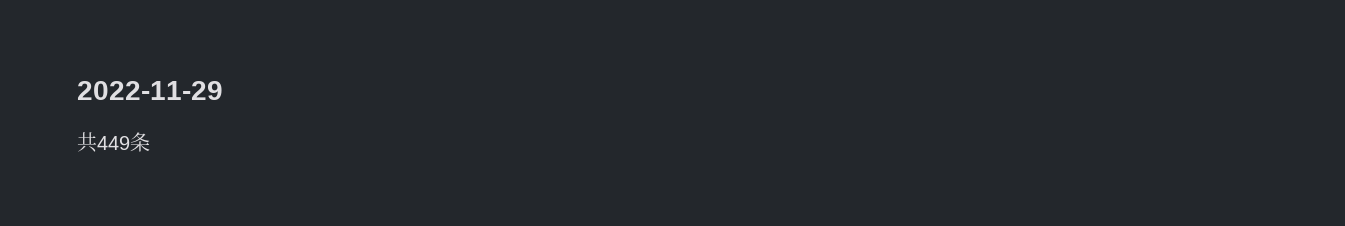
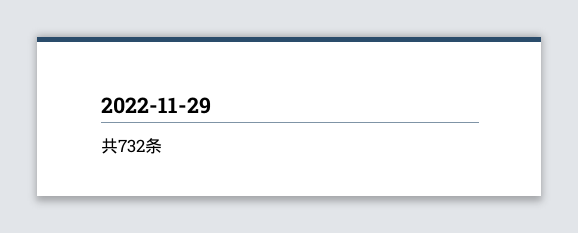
[97,136,130,150] 449 -> [118,139,145,153] 732

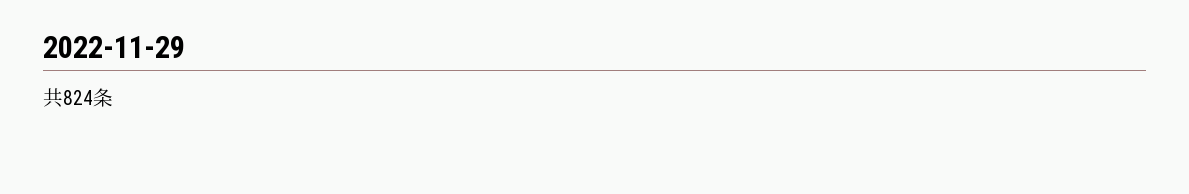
[118,139,145,153] 732 -> [63,90,93,105] 824

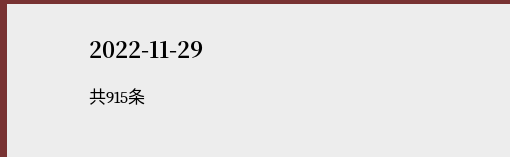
[63,90,93,105] 824 -> [106,91,128,104] 915

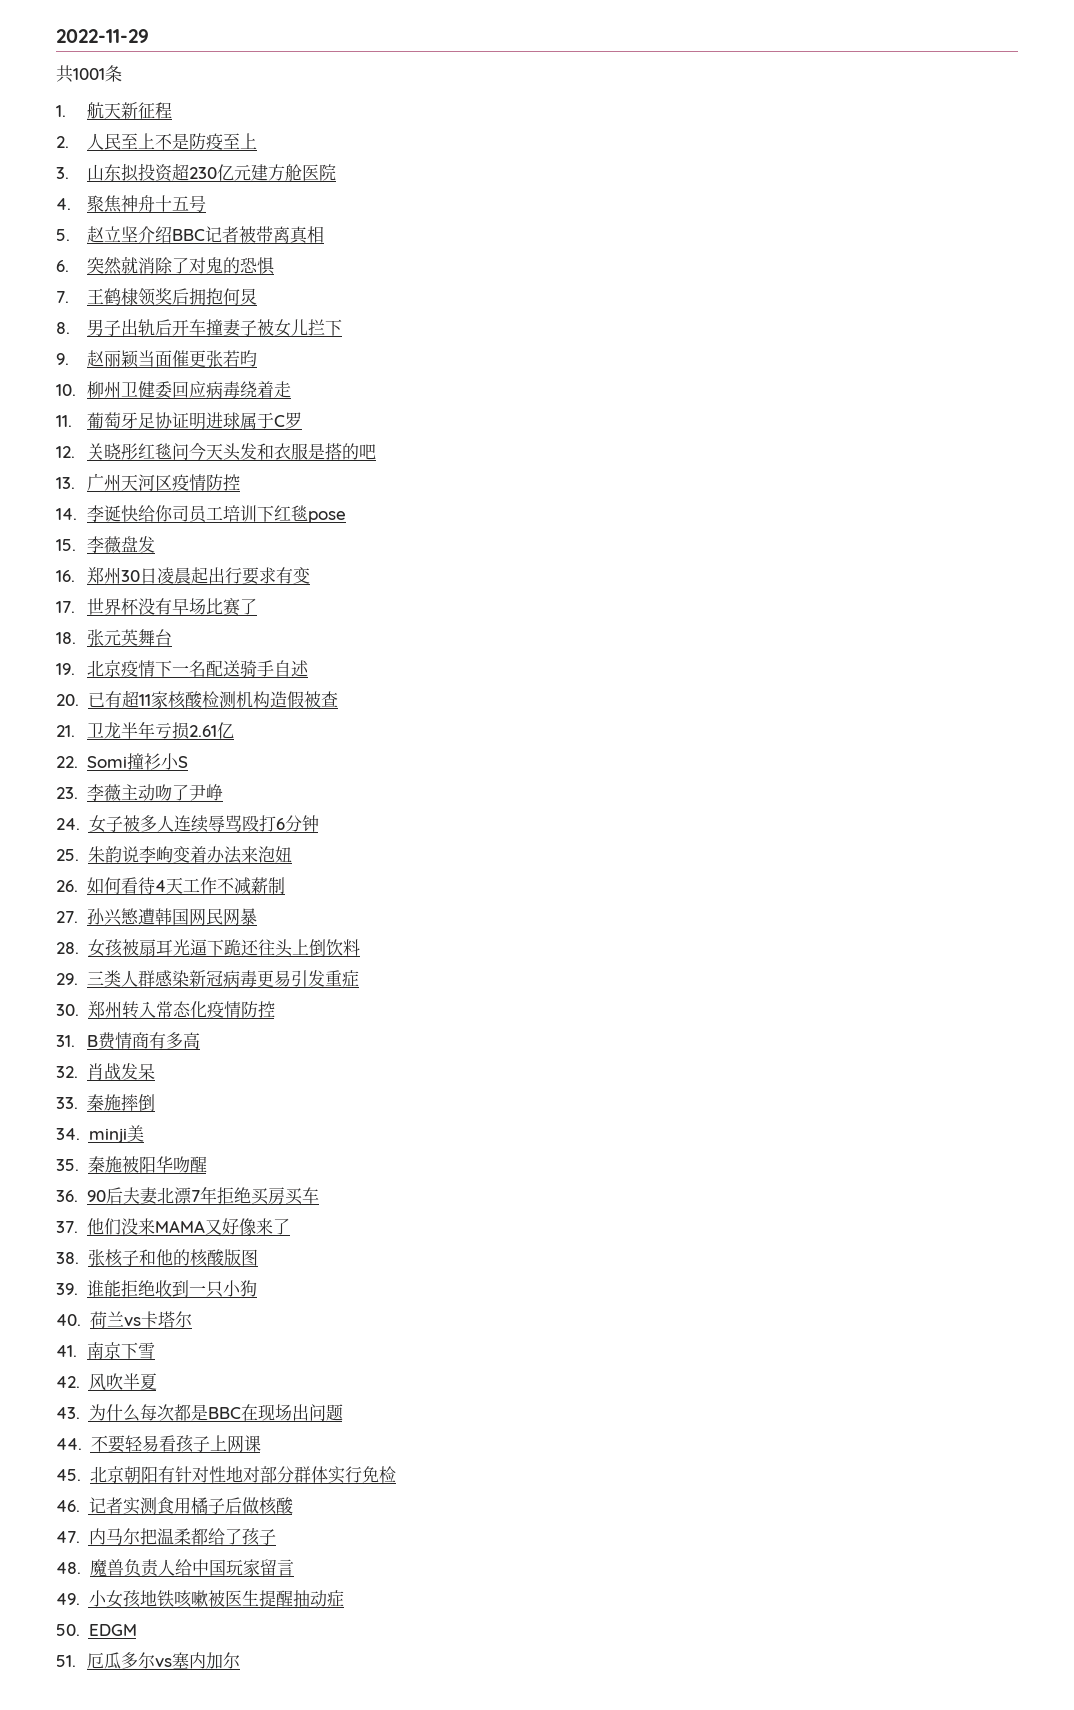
[106,91,128,104] 915 -> [73,68,105,80] 1001
(145, 96) none -> [56,102,173,119] [56,133,258,150] [56,163,337,182] [56,195,207,213] [56,226,325,244] [56,256,275,275] [56,288,258,306] [56,319,343,337] [56,350,258,368] [56,381,292,399] [56,412,303,430] [56,442,377,461] [56,473,241,491] [56,505,347,523] [56,536,156,553] [56,567,311,585] [56,598,258,616] [56,629,173,646] [56,660,310,677] [56,690,338,709] [56,721,235,740] [56,753,189,770] [56,784,224,801] [56,815,319,833] [56,846,292,864] [56,877,286,895] [56,908,258,926] [56,939,360,957] [56,970,360,988] [56,1001,275,1019] [56,1032,201,1050] [56,1063,156,1081] [56,1094,156,1112] [56,1125,144,1143] [56,1156,207,1173] [56,1186,320,1205] [56,1218,291,1236] [56,1249,258,1267] [56,1280,258,1298] [56,1311,192,1328] [56,1342,156,1359] [56,1373,157,1391] [56,1404,343,1422] [56,1435,261,1453] [56,1466,396,1484] [56,1497,293,1515] [56,1528,276,1546] [56,1559,294,1577] [56,1590,344,1608] [56,1624,137,1636] [56,1652,241,1670] // 1.航天新征程 // 2.人民至上不是防疫至上 // 3.山东拟投资超230亿元建方舱医院 // 4.聚焦神舟十五号 // 5.赵立坚介绍BBC记者被带离真相 // 6.突然就消除了对鬼的恐惧 // 7.王鹤棣领奖后拥抱何炅 // 8.男子出轨后开车撞妻子被女儿拦下 // 9.赵丽颖当面催更张若昀 // 10.柳州卫健委回应病毒绕着走 // 11.葡萄牙足协证明进球属于C罗 // 12.关晓彤红毯问今天头发和衣服是搭的吧 // 13.广州天河区疫情防控 // 14.李诞快给你司员工培训下红毯pose // 15.李薇盘发 // 16.郑州30日凌晨起出行要求有变 // 17.世界杯没有早场比赛了 // 18.张元英舞台 // 19.北京疫情下一名配送骑手自述 // 20.已有超11家核酸检测机构造假被查 // 21.卫龙半年亏损2.61亿 // 22. Somi撞衫小S // 23.李薇主动吻了尹峥 // 24.女子被多人连续辱骂殴打6分钟 // 25.朱韵说李峋变着办法来泡妞 // 26.如何看待4天工作不减薪制 // 27.孙兴慜遭韩国网民网暴 // 28.女孩被扇耳光逼下跪还往头上倒饮料 // 29.三类人群感染新冠病毒更易引发重症 // 30.郑州转入常态化疫情防控 // 31. B费情商有多高 // 32.肖战发呆 // 33.秦施摔倒 // 34. minji美 // 35.秦施被阳华吻醒 // 36. 90后夫妻北漂7年拒绝买房买车 // 37.他们没来MAMA又好像来了 // 38.张核子和他的核酸版图 // 39.谁能拒绝收到一只小狗 // 40.荷兰vs卡塔尔 // 41.南京下雪 // 42.风吹半夏 // 43.为什么每次都是BBC在现场出问题 // 44.不要轻易看孩子上网课 // 45.北京朝阳有针对性地对部分群体实行免检 // 46.记者实测食用橘子后做核酸 // 47.内马尔把温柔都给了孩子 // 48.魔兽负责人给中国玩家留言 // 49.小女孩地铁咳嗽被医生提醒抽动症 // 50. EDGM // 51.厄瓜多尔vs塞内加尔

